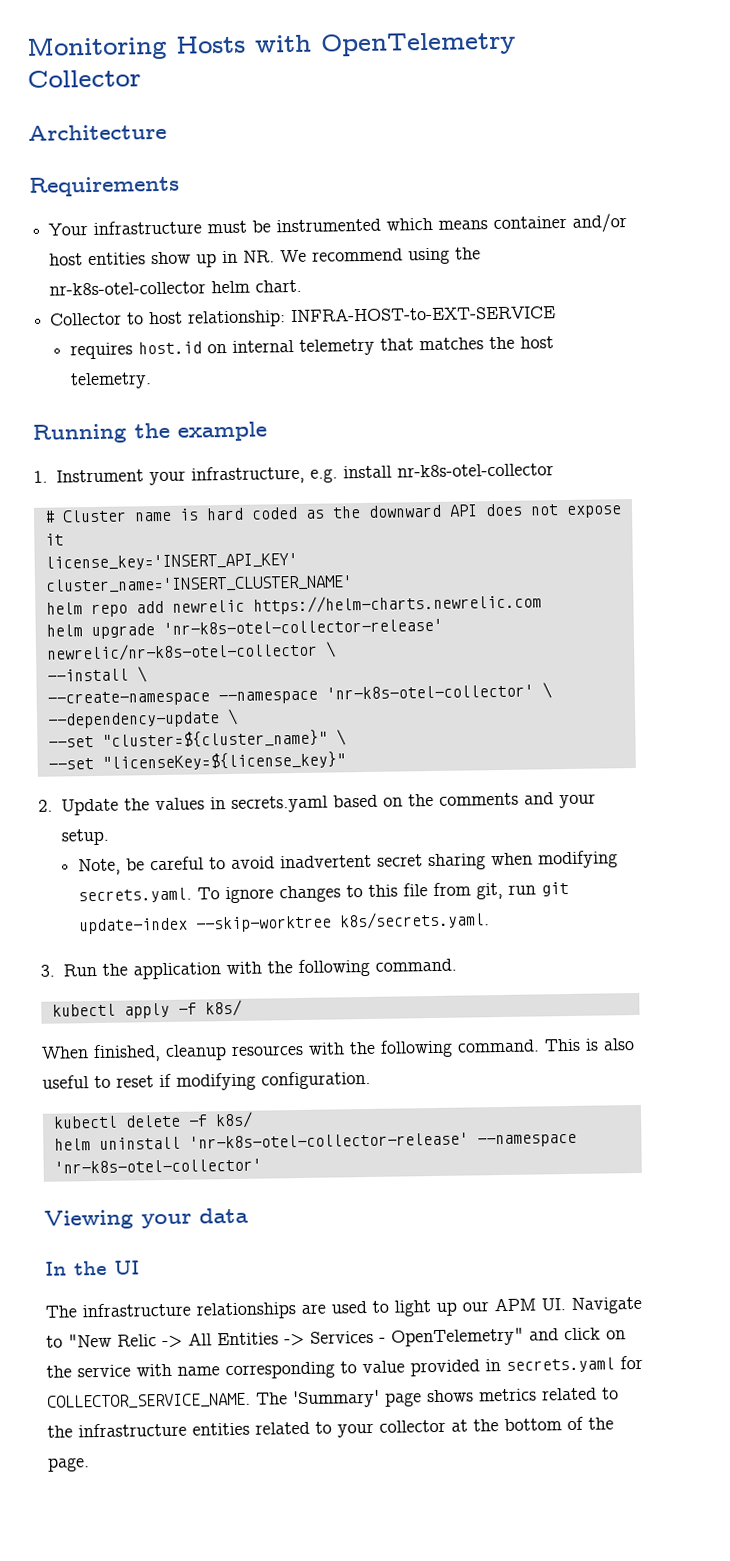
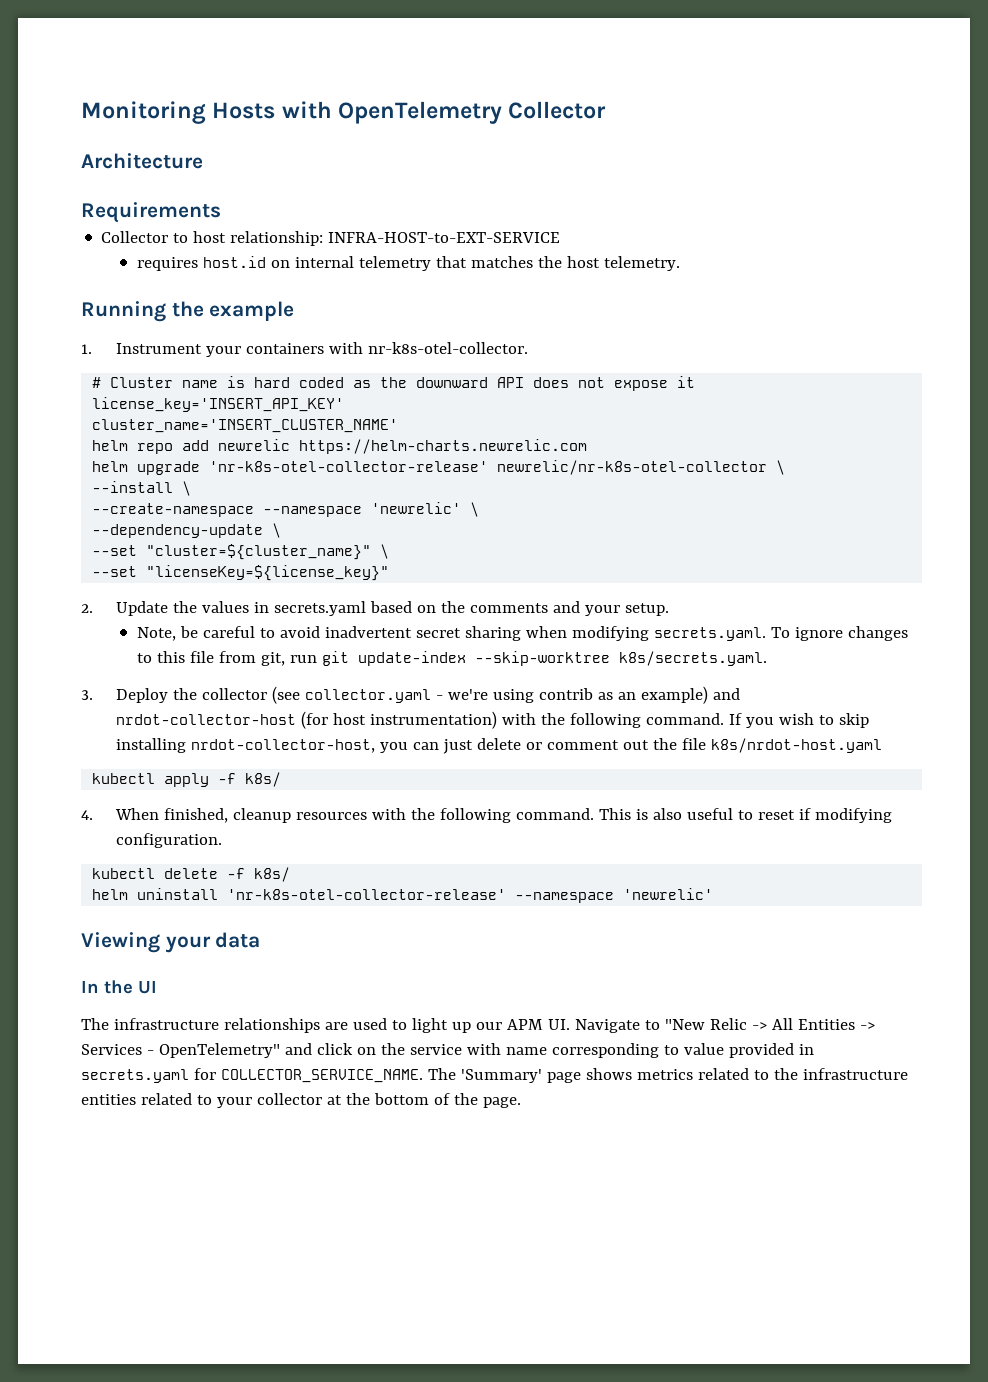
[48,213,628,236] [49,247,482,268] [49,279,303,296] // Your infrastructure must be instrumented which means container and/or host entities show up in NR. We recommend using the nr-k8s-otel-collector helm chart. -> (221, 212) none
[190,463,554,485] infrastructure, e.g. install nr-k8s-otel-collector -> [246,342,529,354] containers with nr-k8s-otel-collector.
[325,684,534,700] 'nr-k8s-otel-collector' -> [371,502,462,514] 'newrelic'
[62,958,457,980] Run the application with the following command. -> [116,686,741,704] [116,711,870,729] [116,738,883,754] Deploy the collector (see collector.yaml - we're using contrib as an example) and nrdot-collector-host (for host instrumentation) with the following command. If you wish to skip installing nrdot-collector-host, you can just delete or comment out the file k8s/nrdot-host.yaml
(242, 1008) none -> [81,810,93,820] 4.
[53,1158,262,1174] 'nr-k8s-otel-collector' -> [623,888,714,900] 'newrelic'

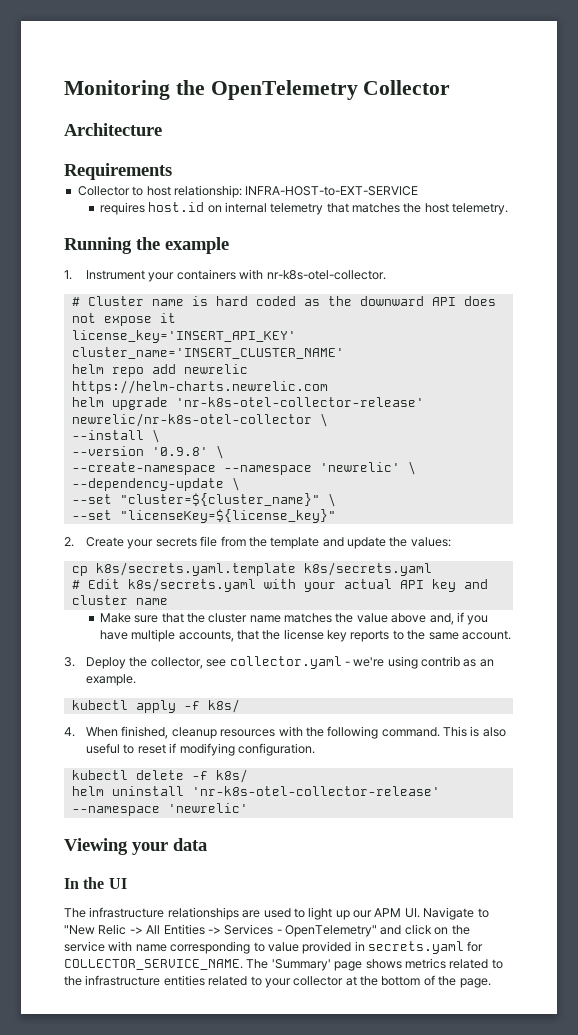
[212,101,332,119] Hosts with -> [175,80,205,95] the
(192, 488) none -> [71,445,224,459] // --version '0.9.8' \
[116,601,670,616] [136,626,908,641] [136,651,767,666] Update the values in secrets.yaml based on the comments and your setup. // Note, be careful to avoid inadvertent secret sharing when modifying secrets.yaml. To ignore changes to this file from git, run git update-index --skip-worktree k8s/secrets.yaml. -> [86,536,451,549] [71,562,432,576] [71,578,488,592] [71,595,168,605] [99,612,489,625] [99,629,511,642] Create your secrets file from the template and update the values: // cp k8s/secrets.yaml.template k8s/secrets.yaml // # Edit k8s/secrets.yaml with your actual API key and cluster name // Make sure that the cluster name matches the value above and, if you have multiple accounts, that the license key reports to the same account.
[202,686,301,704] collector (see -> [150,657,227,669] collector, see
[641,686,741,704] [116,711,870,729] [116,738,883,754] example) and nrdot-collector-host (for host instrumentation) with the following command. If you wish to skip installing nrdot-collector-host, you can just delete or comment out the file k8s/nrdot-host.yaml -> [86,674,137,686] example.

